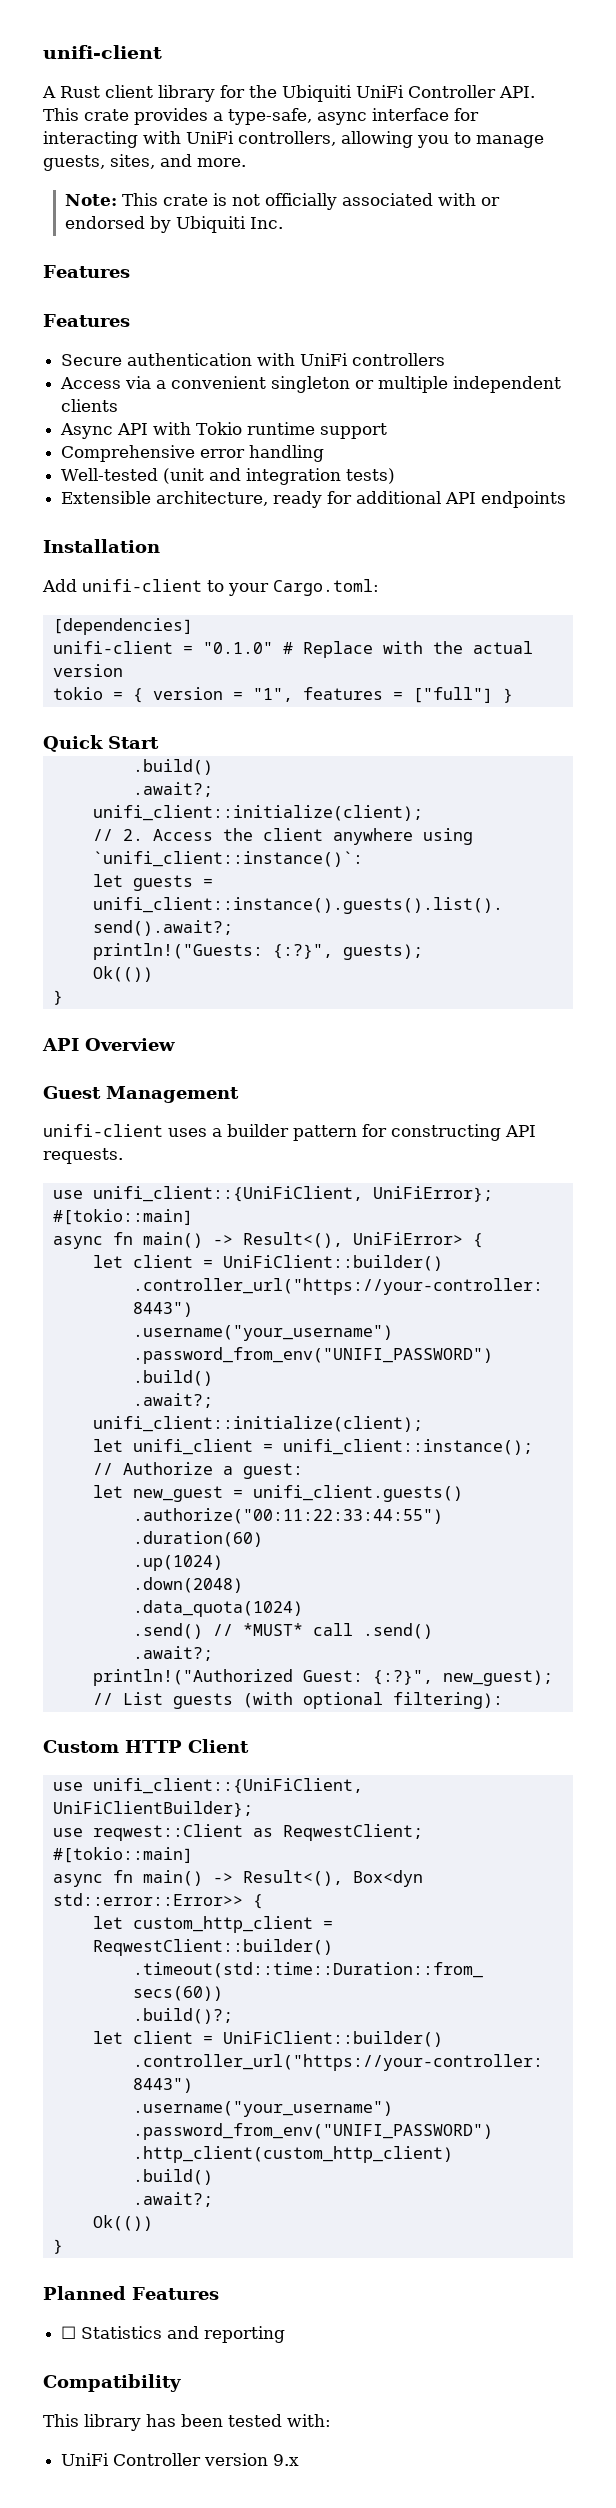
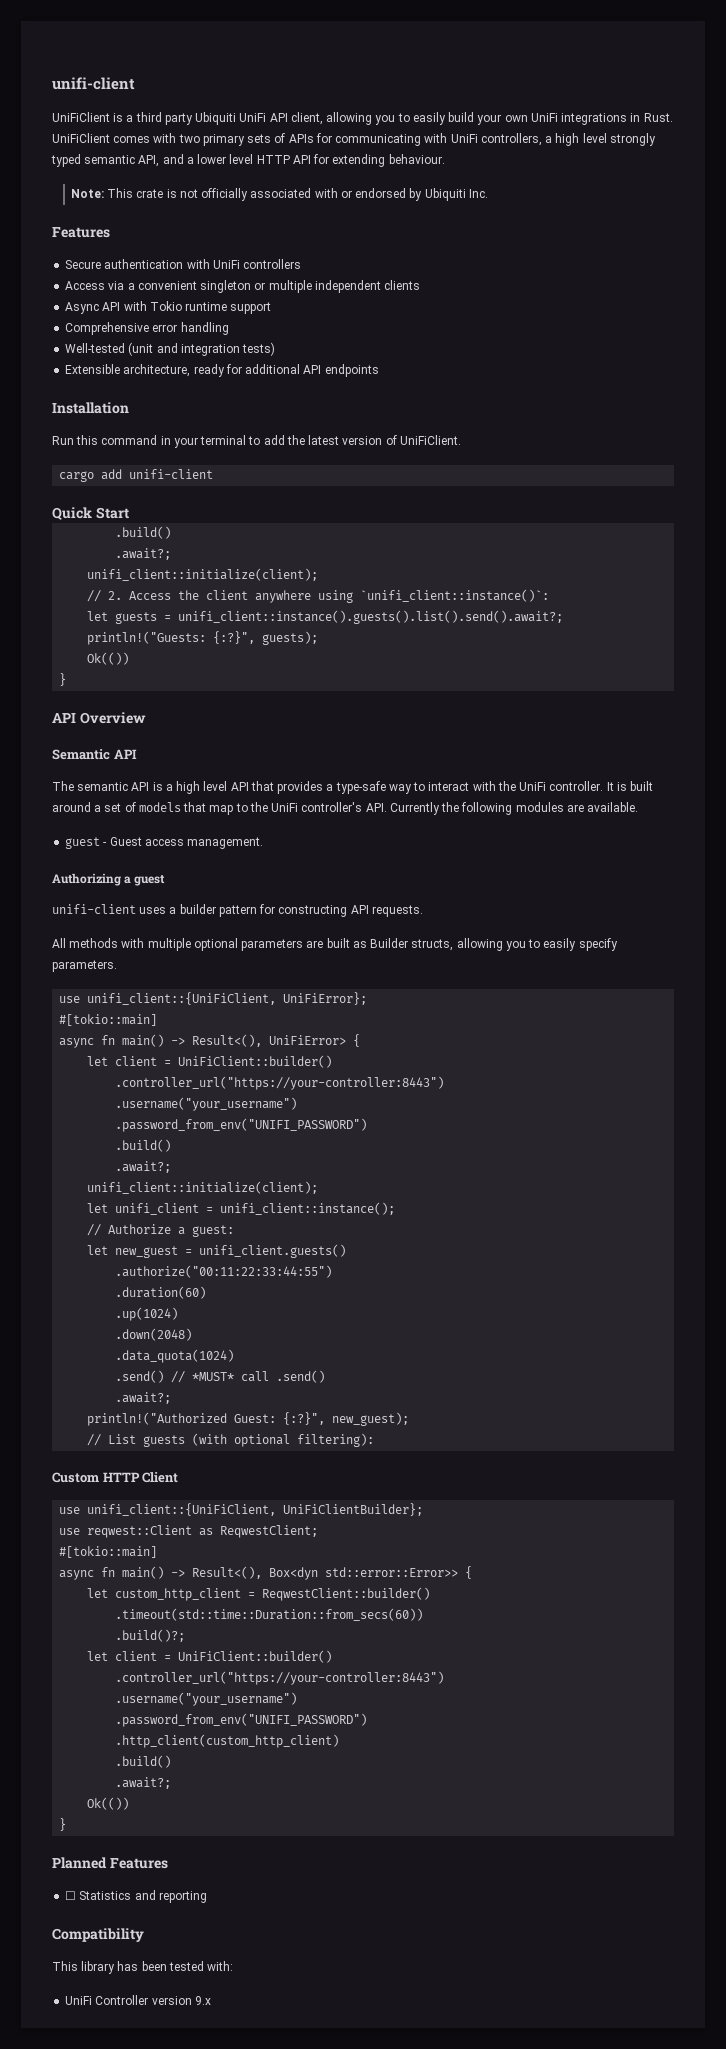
[43,45,162,59] [42,85,535,102] [43,108,479,125] [43,131,544,148] [43,154,246,171] unifi-client // A Rust client library for the Ubiquiti UniFi Controller API. This crate provides a type-safe, async interface for interacting with UniFi controllers, allowing you to manage guests, sites, and more. -> [52,77,135,90] [52,112,673,125] [52,133,656,146] [51,154,445,167] unifi-client // UniFiClient is a third party Ubiquiti UniFi API client, allowing you to easily build your own UniFi integrations in Rust. UniFiClient comes with two primary sets of APIs for communicating with UniFi controllers, a high level strongly typed semantic API, and a lower level HTTP API for extending behaviour.
[43,314,130,327] // Features -> (110, 232) none
[42,579,379,596] [52,618,193,635] [52,641,533,658] [52,664,123,677] [52,687,513,703] Add unifi-client to your Cargo.toml: // [dependencies] // unifi-client = "0.1.0" # Replace with the actual version // tokio = { version = "1", features = ["full"] } -> [52,435,461,448] [59,469,214,482] Run this command in your terminal to add the latest version of UniFiClient. // cargo add unifi-client
[43,1086,239,1103] Guest Management -> [52,749,137,760] [52,781,654,794] [52,802,639,815] [65,837,264,849] [52,873,166,886] Semantic API // The semantic API is a high level API that provides a type-safe way to interact with the UniFi controller. It is built around a set of models that map to the UniFi controller's API. Currently the following modules are available. // guest - Guest access management. // Authorizing a guest
(123, 1156) none -> [52,938,618,951] [52,960,117,972] // All methods with multiple optional parameters are built as Builder structs, allowing you to easily specify parameters.

